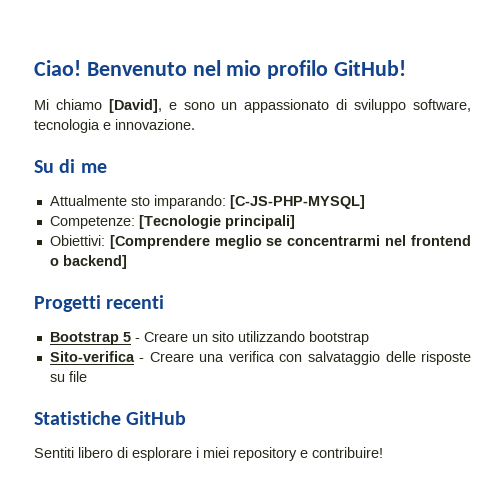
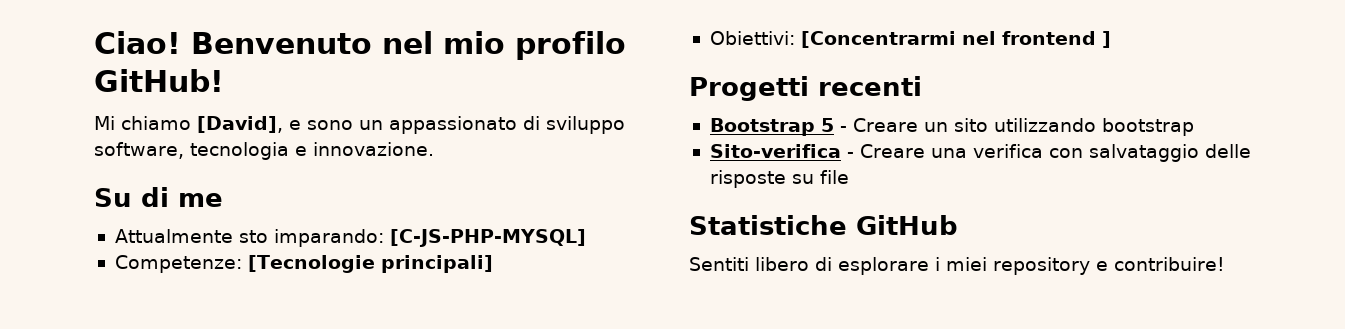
[109,235,472,249] [49,255,127,269] [Comprendere meglio se concentrarmi nel frontend o backend] -> [800,31,1111,48] [Concentrarmi nel frontend ]

